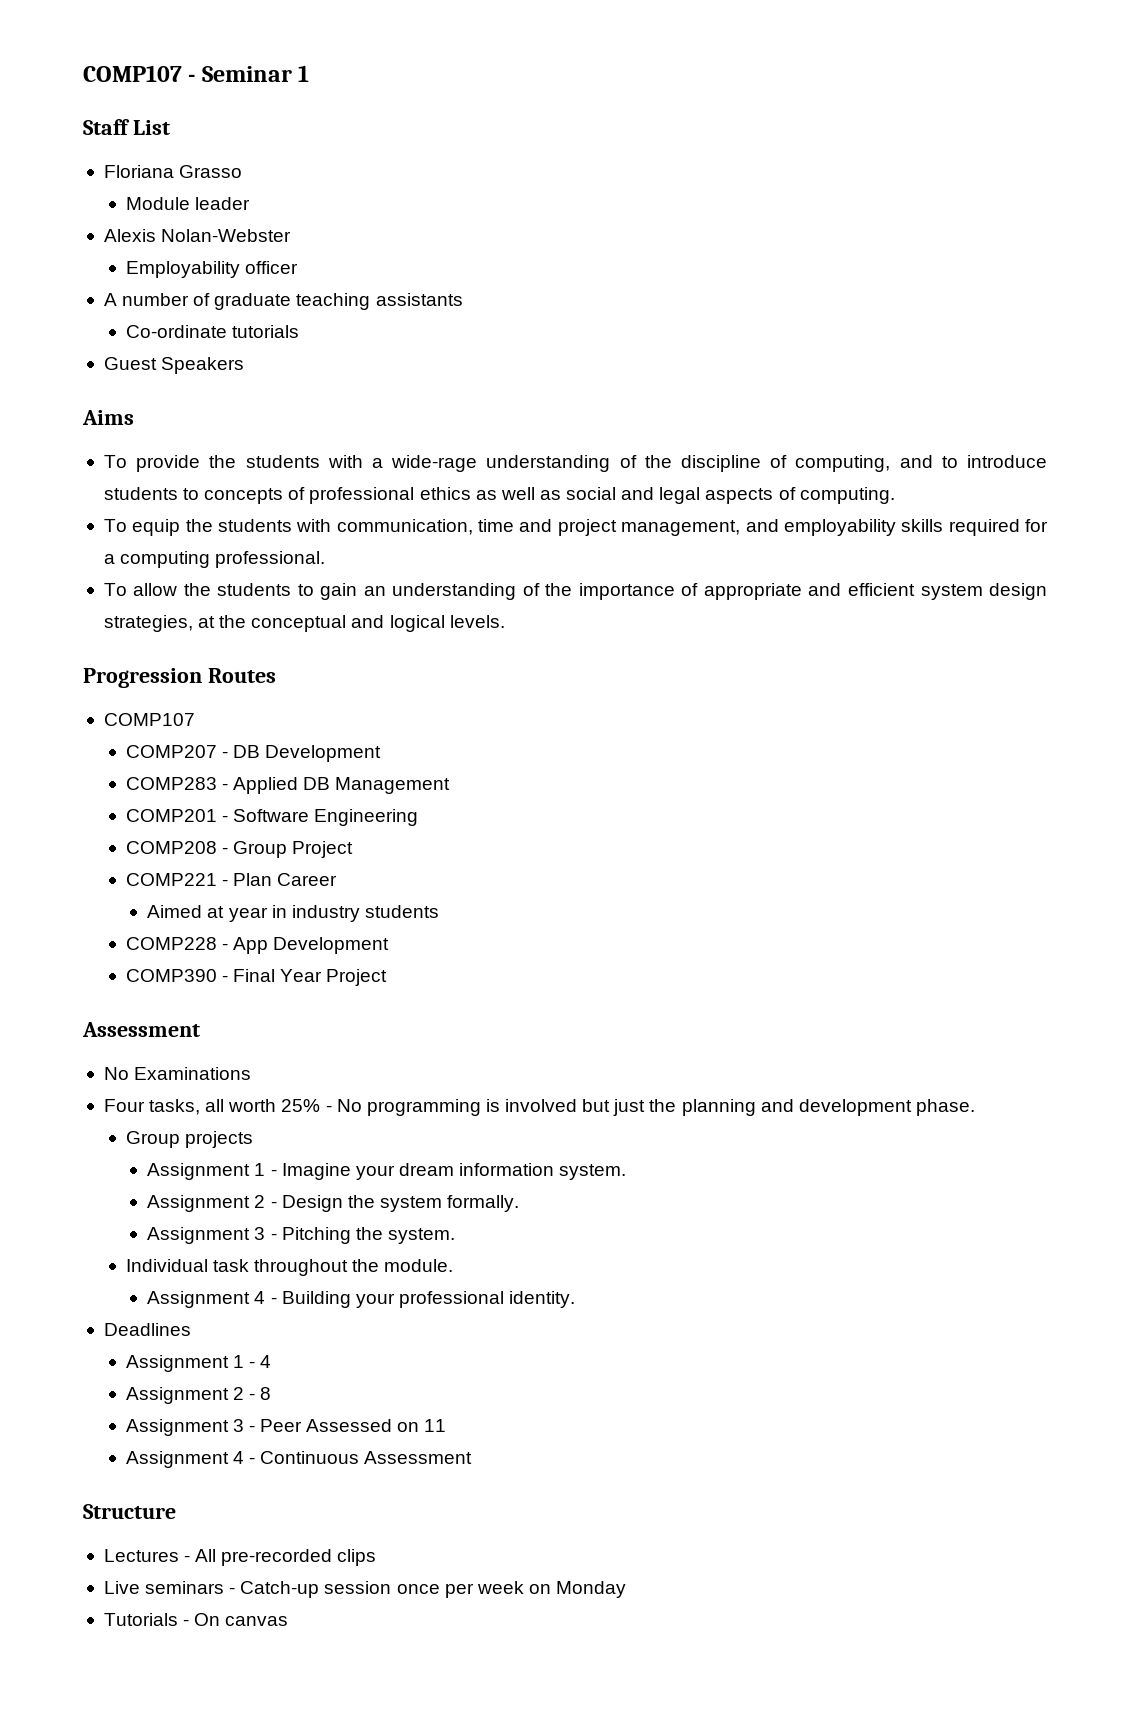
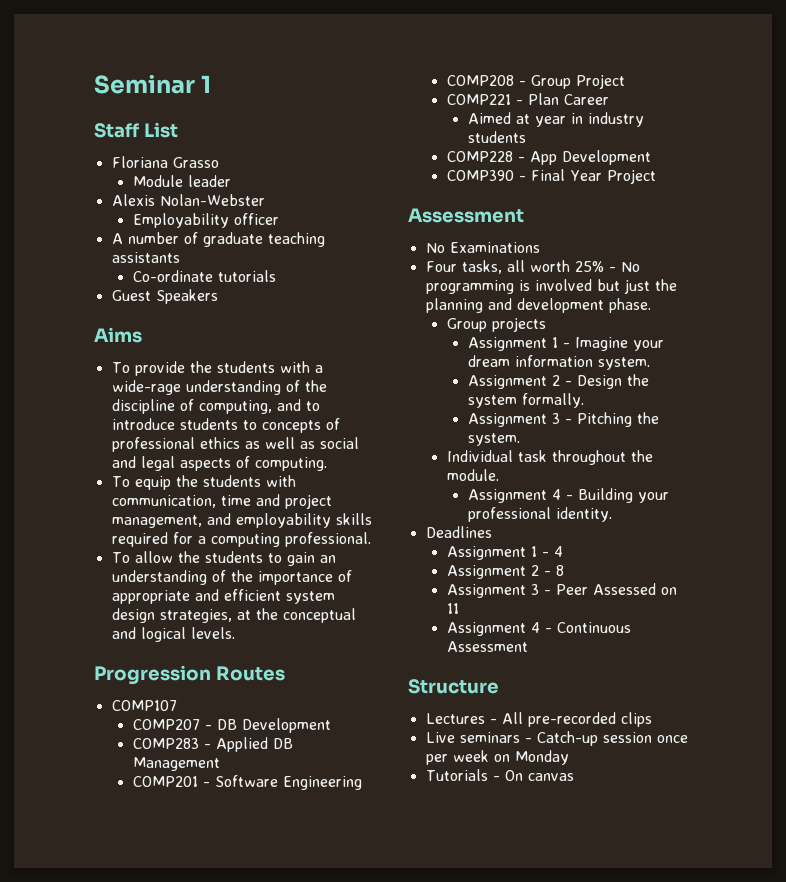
[83,65,196,82] COMP107 - -> (94, 84) none

